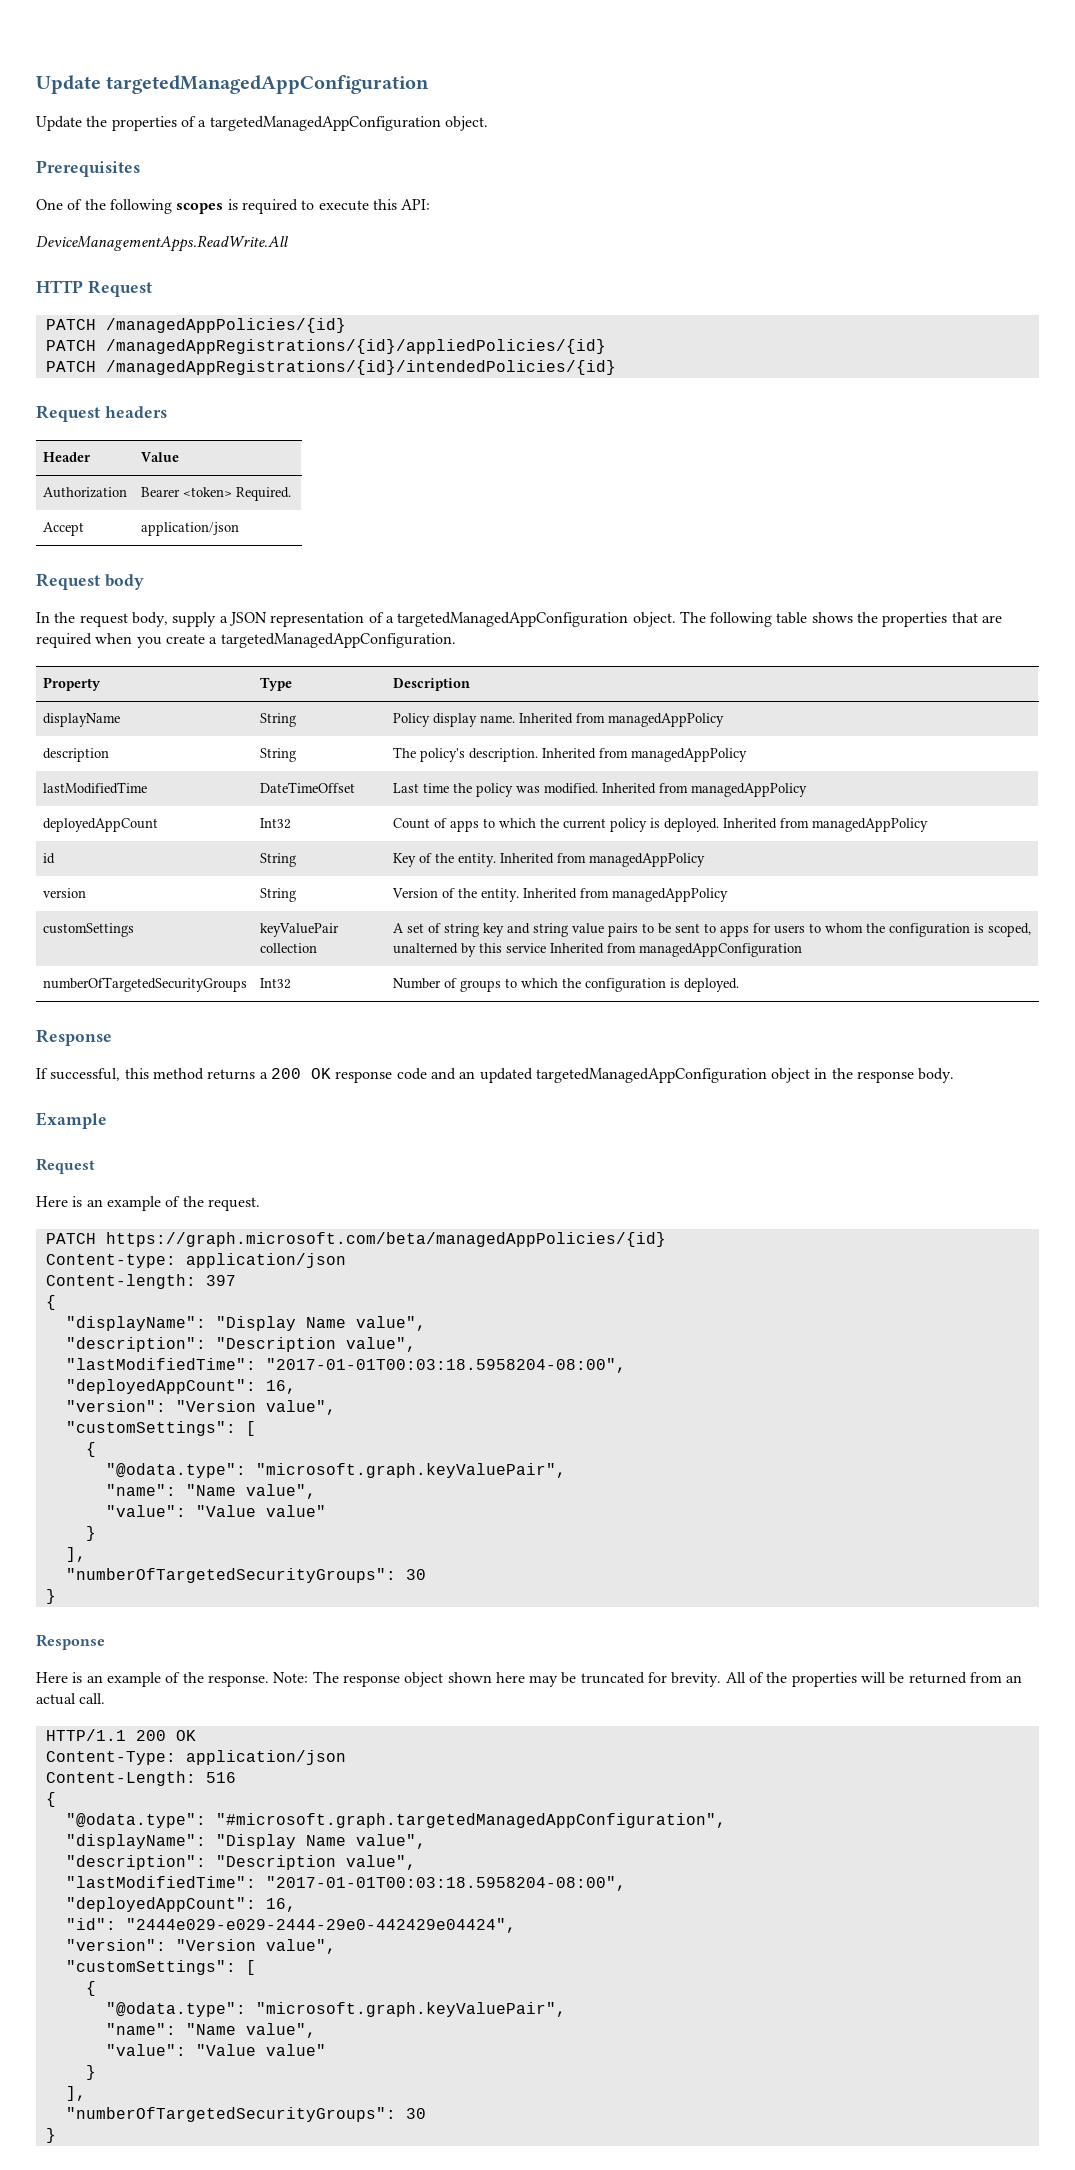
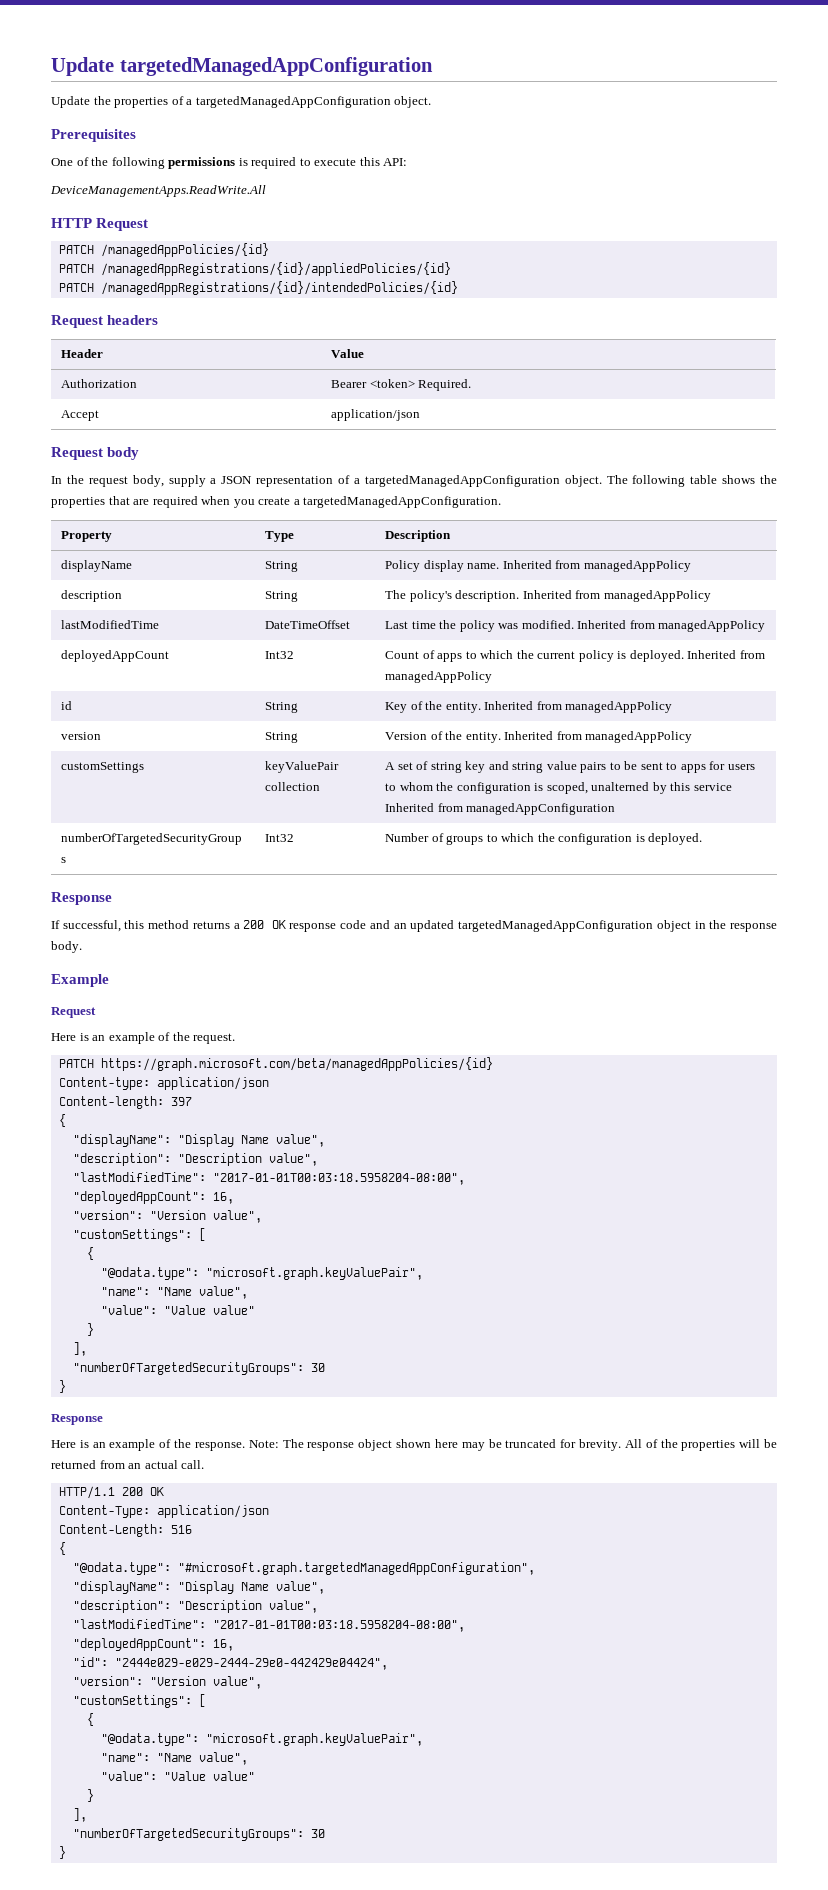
[176,203,224,214] scopes -> [168,157,236,169] permissions

